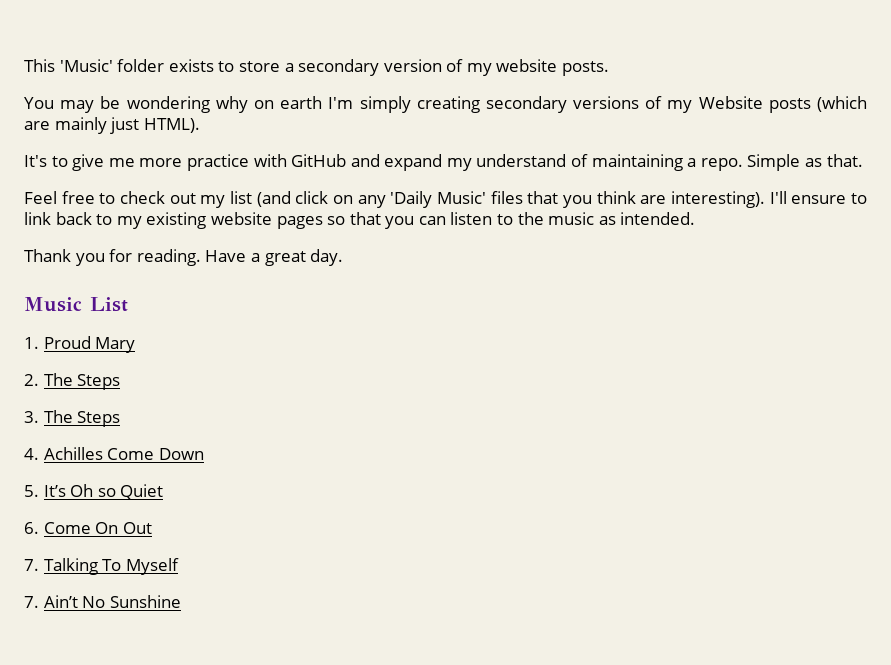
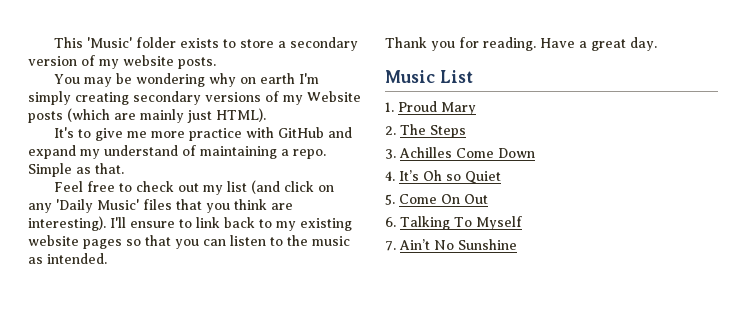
[43,410,121,427] [24,448,39,460] The Steps // 4. -> (396, 154) none
[24,485,39,497] 5. -> [385,171,395,181] 4.
[24,522,39,534] 6. -> [385,194,395,205] 5.
[24,559,39,571] 7. -> [385,217,396,227] 6.

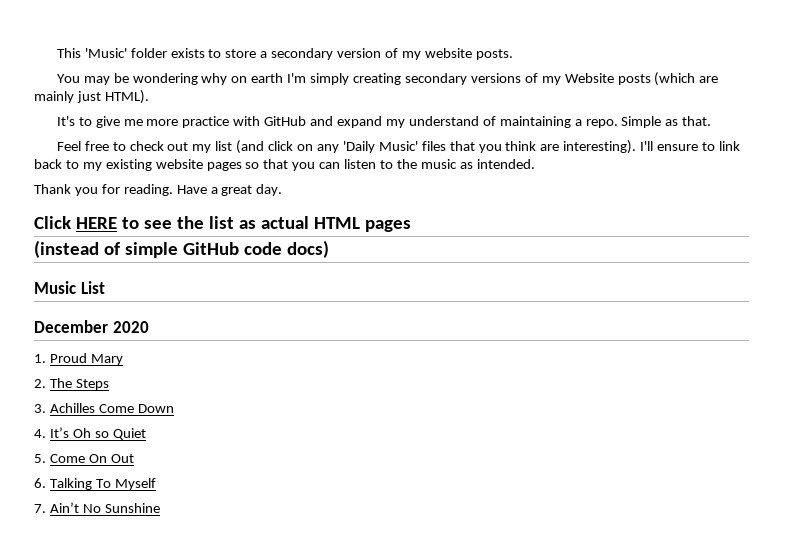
(657, 44) none -> [34,216,411,232] [34,240,329,258] // Click HERE to see the list as actual HTML pages // (instead of simple GitHub code docs)
(473, 76) none -> [34,320,149,333] // December 2020

